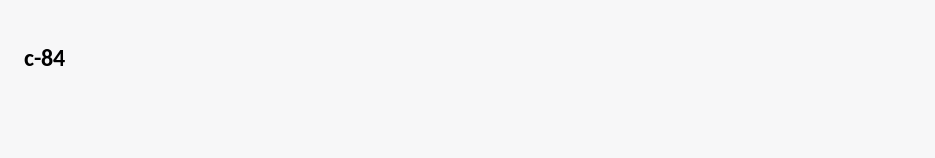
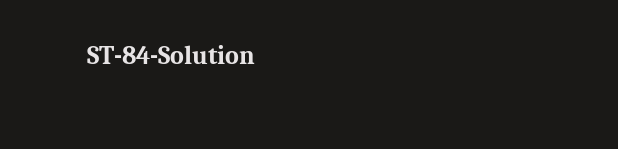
[24,49,65,66] c-84 -> [87,45,255,64] ST-84-Solution

